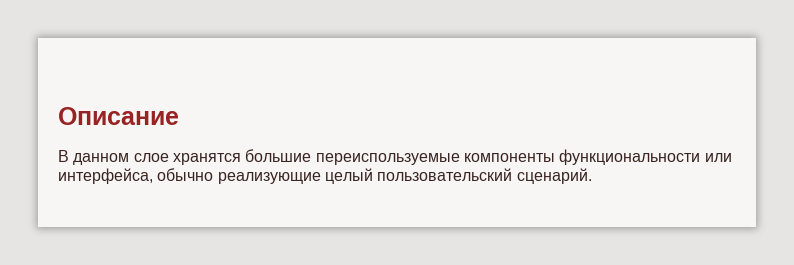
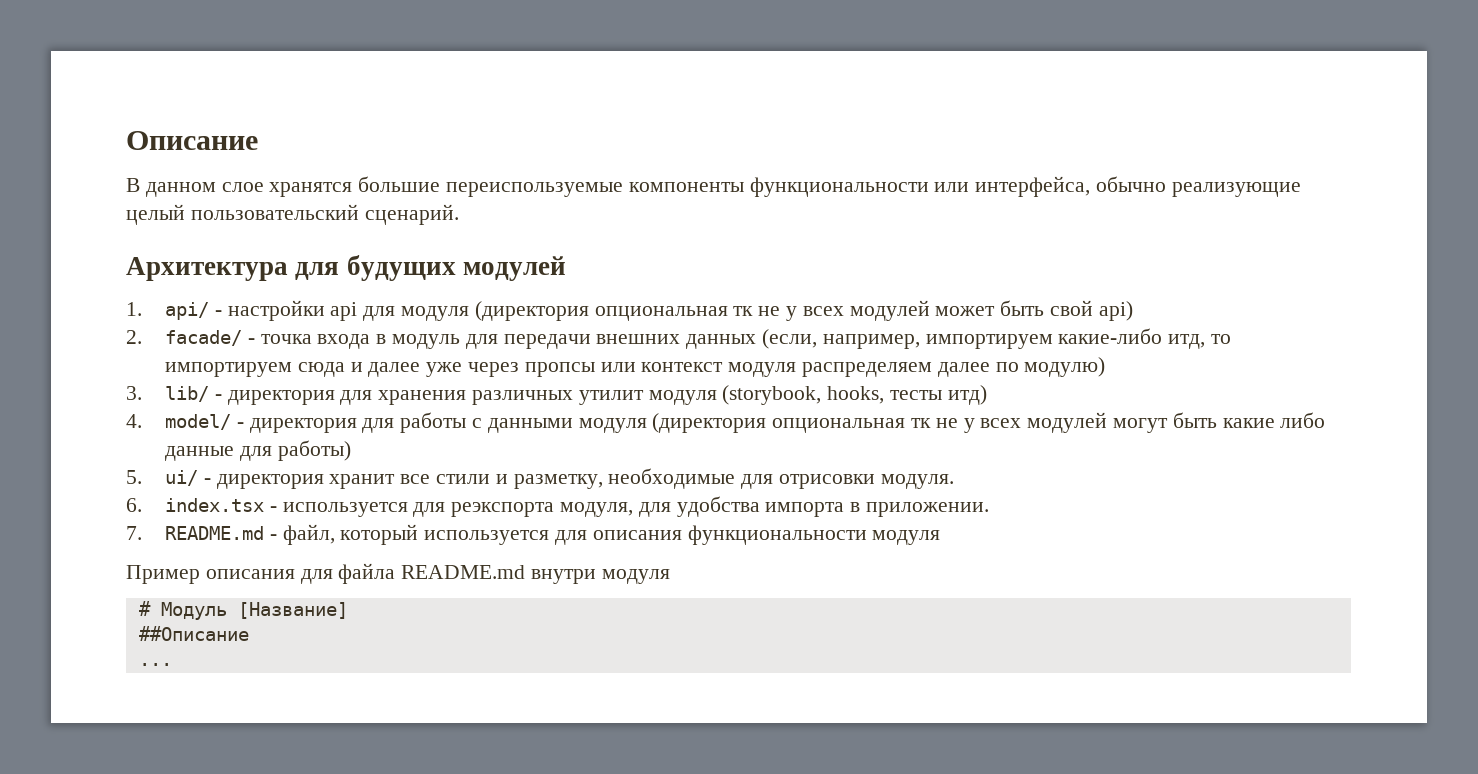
(592, 176) none -> [126,255,566,281] [126,300,1133,321] [126,328,1231,349] [164,357,1106,377] [126,385,987,405] [126,412,1326,433] [164,440,351,461] [126,468,954,489] [126,496,989,517] [126,524,941,545] [126,563,670,584] [138,601,348,620] [138,626,249,641] [138,663,172,666] // Архитектура для будущих модулей // 1. api/ - настройки api для модуля (директория опциональная тк не у всех модулей может быть свой api) // 2. facade/ - точка входа в модуль для передачи внешних данных (если, например, импортируем какие-либо итд, то импортируем сюда и далее уже через пропсы или контекст модуля распределяем далее по модулю) // 3. lib/ - директория для хранения различных утилит модуля (storybook, hooks, тесты итд) // 4. model/ - директория для работы с данными модуля (директория опциональная тк не у всех модулей могут быть какие либо данные для работы) // 5. ui/ - директория хранит все стили и разметку, необходимые для отрисовки модуля. // 6. index.tsx - используется для реэкспорта модуля, для удобства импорта в приложении. // 7. README.md - файл, который используется для описания функциональности модуля // Пример описания для файла README.md внутри модуля // # Модуль [Название] // ##Описание // ...

